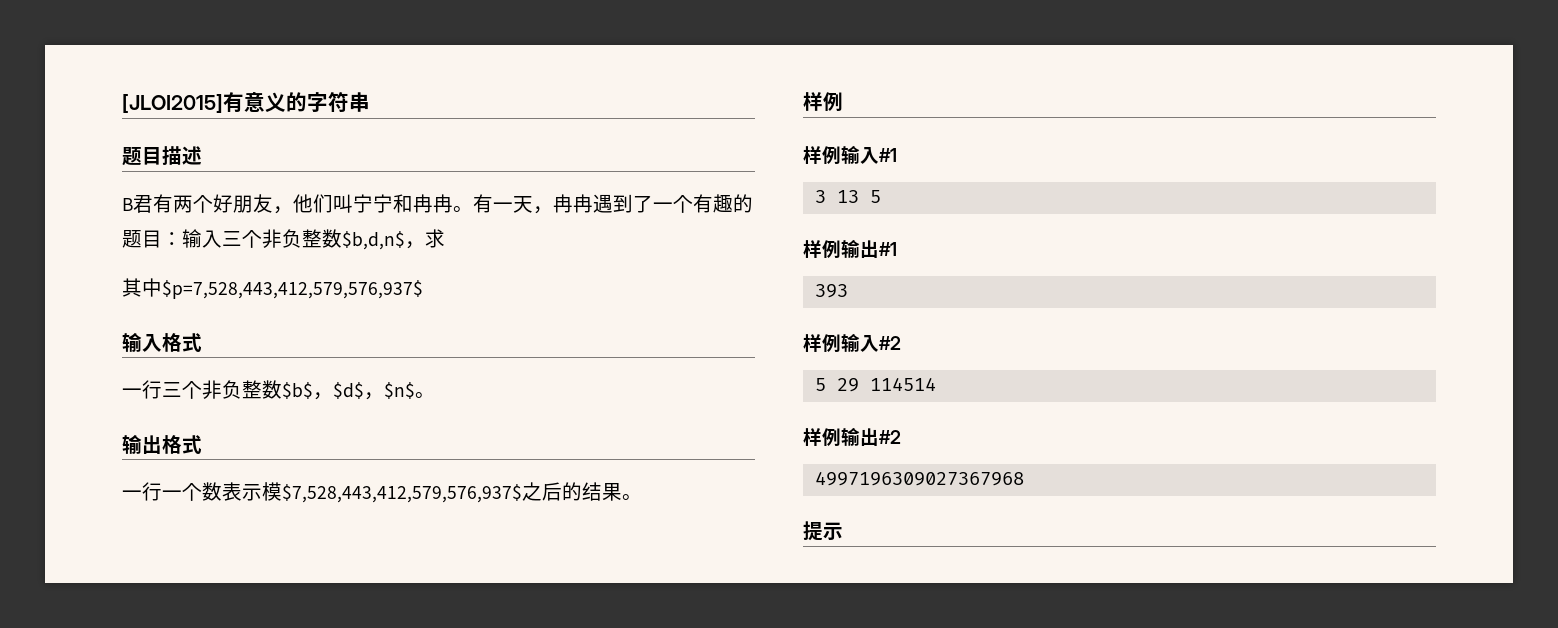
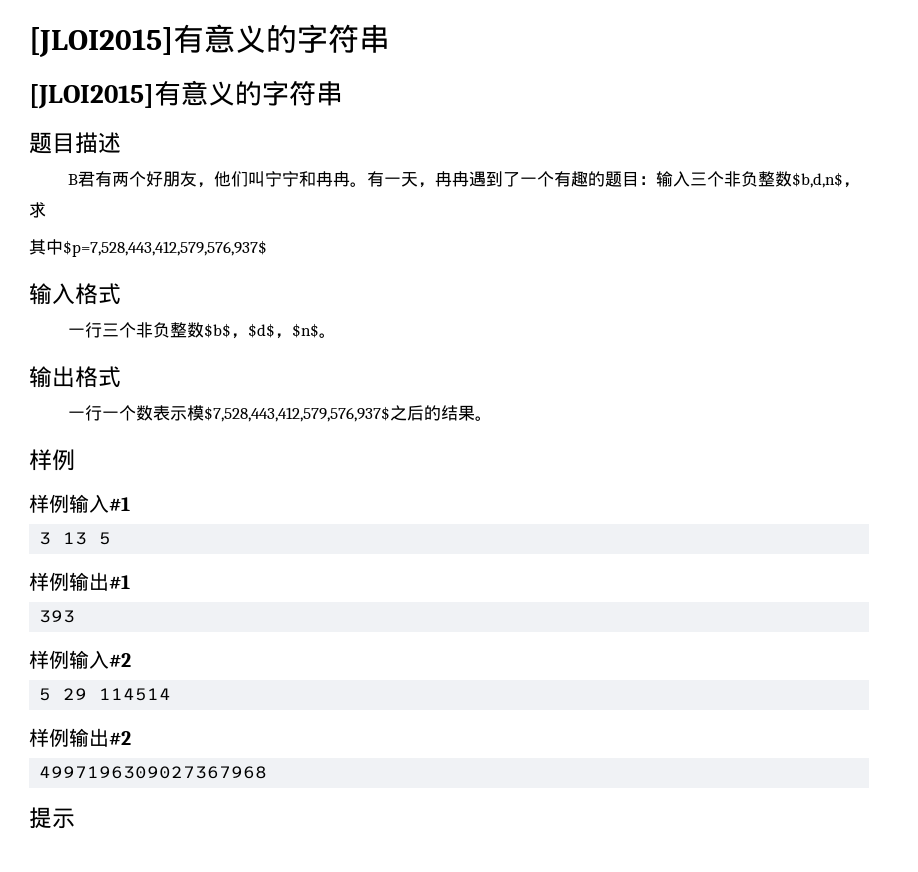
[122,92,370,113] [JLOI2015]有意义的字符串 -> [29,24,390,57] [29,80,343,109] [JLOI2015]有意义的字符串 // [JLOI2015]有意义的字符串

